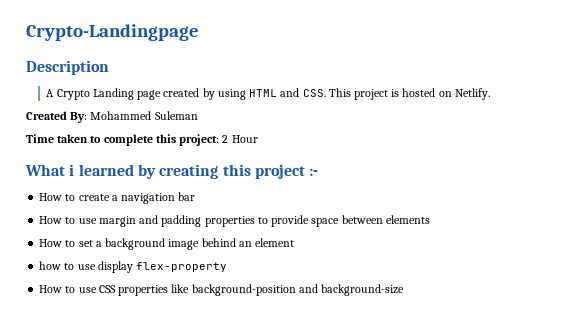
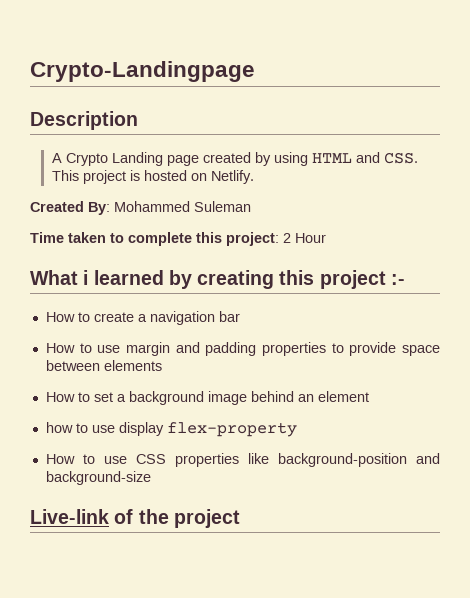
(405, 290) none -> [30,509,240,528] // Live-link of the project

